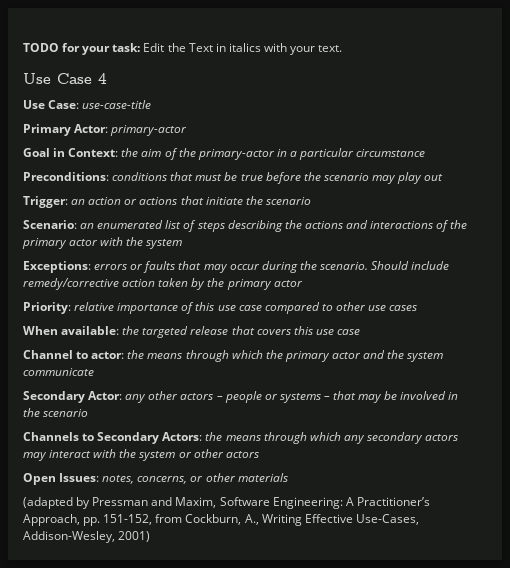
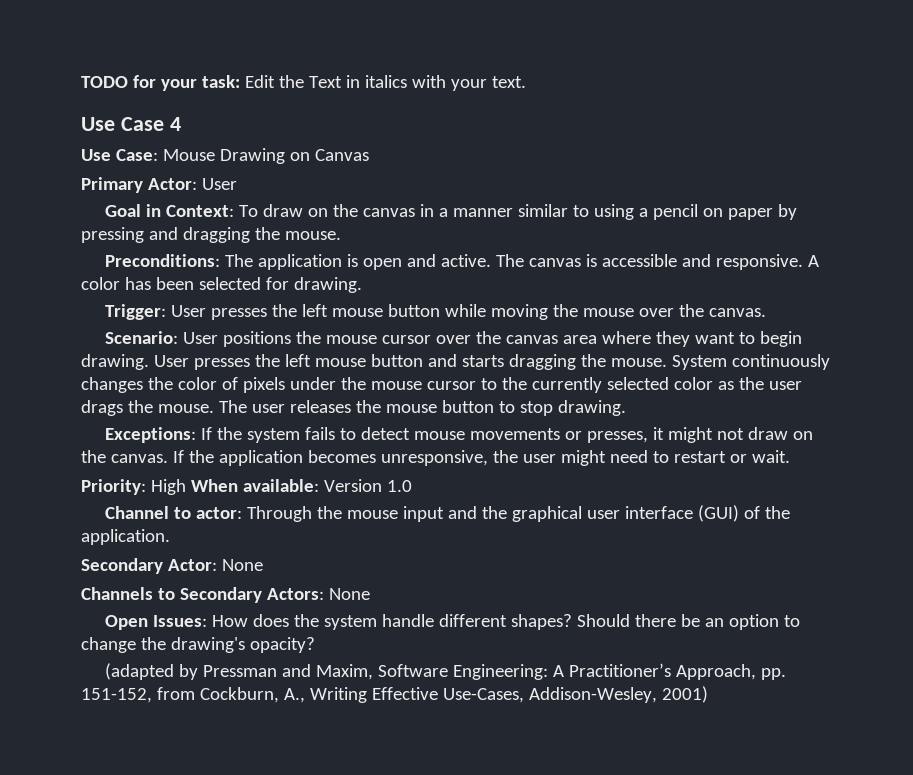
[82,100,152,109] use-case-title -> [162,148,369,164] Mouse Drawing on Canvas
[110,125,188,136] primary-actor -> [201,178,237,190] User
[121,148,426,160] [23,172,444,184] [23,196,311,208] [23,220,468,232] [22,237,183,249] [23,261,450,273] [23,278,303,290] [23,302,418,314] [23,326,360,338] [23,350,444,362] [23,368,94,376] [23,391,459,403] [23,408,89,417] [23,432,459,444] [23,449,259,461] [23,473,288,485] the aim of the primary-actor in a particular circumstance // Preconditions: conditions that must be true before the scenario may play out // Trigger: an action or actions that initiate the scenario // Scenario: an enumerated list of steps describing the actions and interactions of the primary actor with the system // Exceptions: errors or faults that may occur during the scenario. Should include remedy/corrective action taken by the primary actor // Priority: relative importance of this use case compared to other use cases // When available: the targeted release that covers this use case // Channel to actor: the means through which the primary actor and the system communicate // Secondary Actor: any other actors – people or systems – that may be involved in the scenario // Channels to Secondary Actors: the means through which any secondary actors may interact with the system or other actors // Open Issues: notes, concerns, or other materials -> [239,204,797,220] [81,227,341,243] [105,254,820,270] [81,277,362,293] [105,304,767,320] [105,331,803,347] [81,354,830,370] [81,377,802,393] [81,400,626,416] [105,427,814,443] [81,450,790,466] [81,479,412,495] [105,505,791,522] [81,529,170,545] [81,558,263,574] [81,587,370,603] [105,614,801,630] [81,637,315,653] To draw on the canvas in a manner similar to using a pencil on paper by pressing and dragging the mouse. // Preconditions: The application is open and active. The canvas is accessible and responsive. A color has been selected for drawing. // Trigger: User presses the left mouse button while moving the mouse over the canvas. // Scenario: User positions the mouse cursor over the canvas area where they want to begin drawing. User presses the left mouse button and starts dragging the mouse. System continuously changes the color of pixels under the mouse cursor to the currently selected color as the user drags the mouse. The user releases the mouse button to stop drawing. // Exceptions: If the system fails to detect mouse movements or presses, it might not draw on the canvas. If the application becomes unresponsive, the user might need to restart or wait. // Priority: High When available: Version 1.0 // Channel to actor: Through the mouse input and the graphical user interface (GUI) of the application. // Secondary Actor: None // Channels to Secondary Actors: None // Open Issues: How does the system handle different shapes? Should there be an option to change the drawing's opacity?

